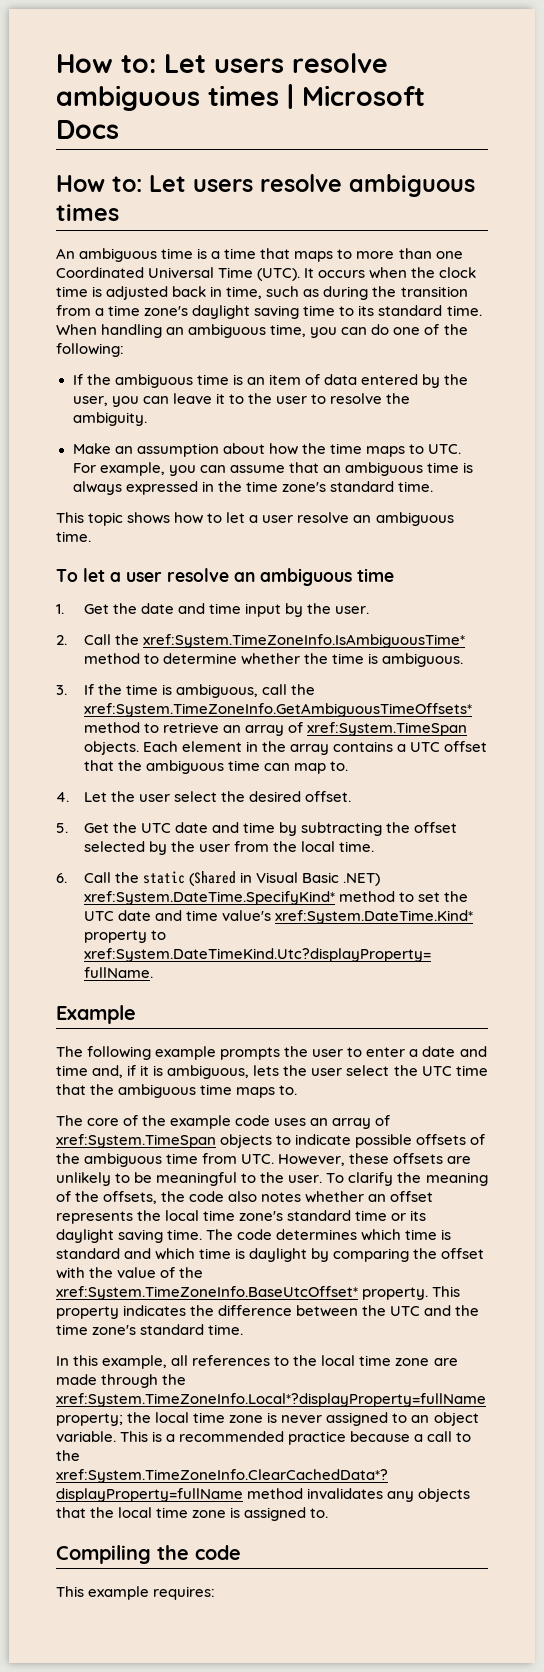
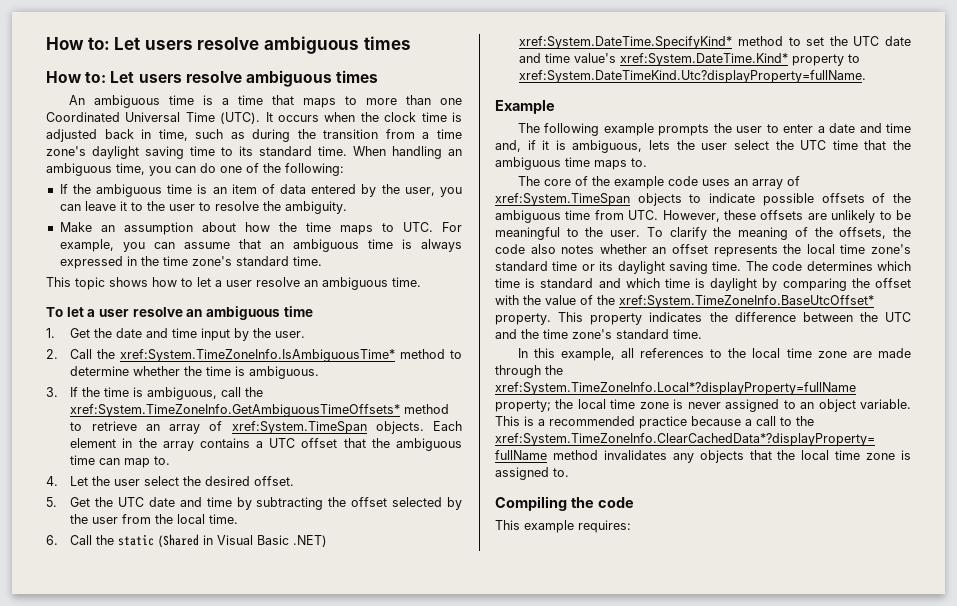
[56,53,388,73] [56,84,425,111] [56,120,119,139] How to: Let users resolve ambiguous times | Microsoft Docs -> [46,36,411,54] How to: Let users resolve ambiguous times

